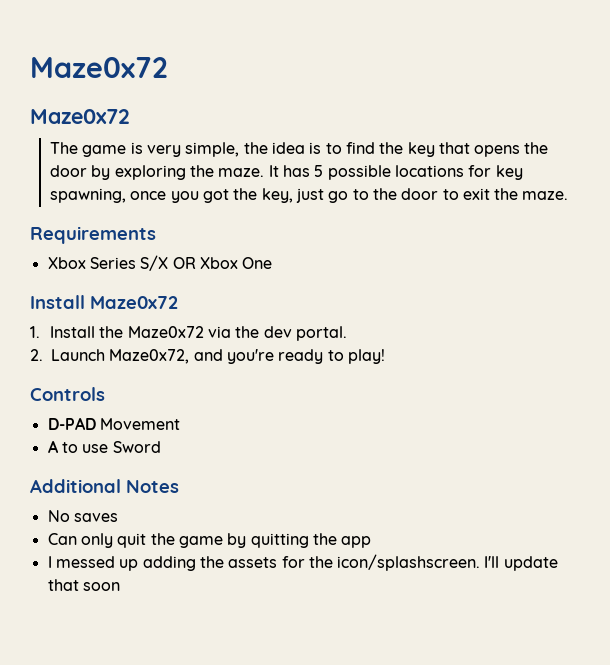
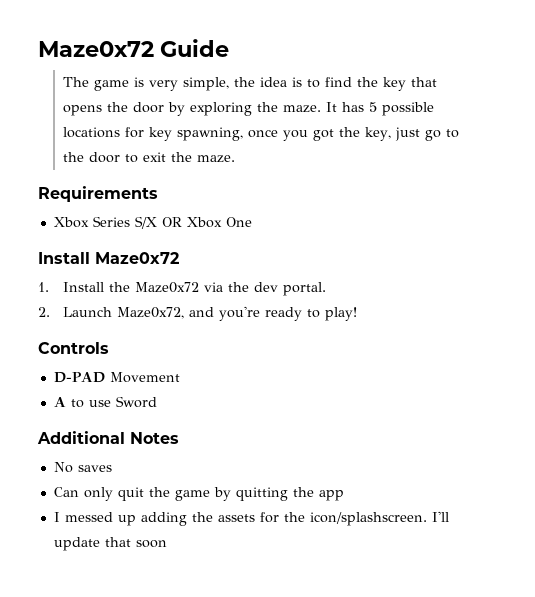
[30,57,168,78] [30,109,130,124] Maze0x72 // Maze0x72 -> [38,39,230,57] Maze0x72 Guide

